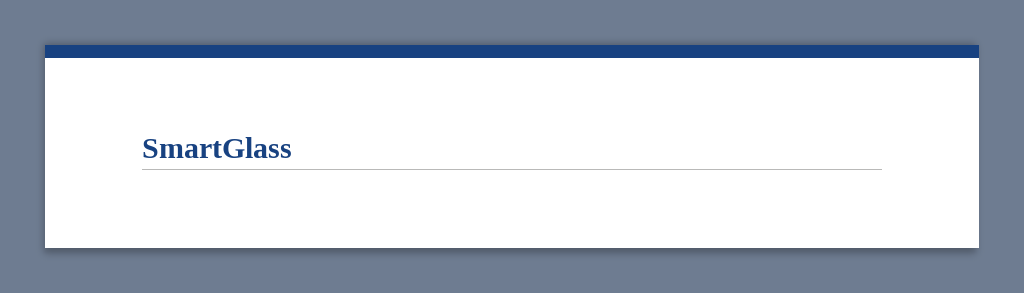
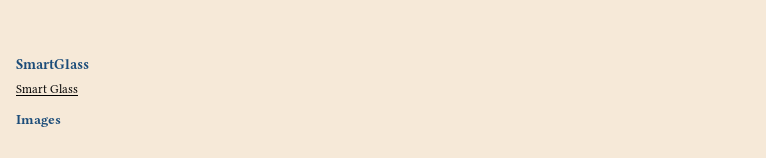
(292, 147) none -> [16,84,79,93] [16,115,61,127] // Smart Glass // Images

